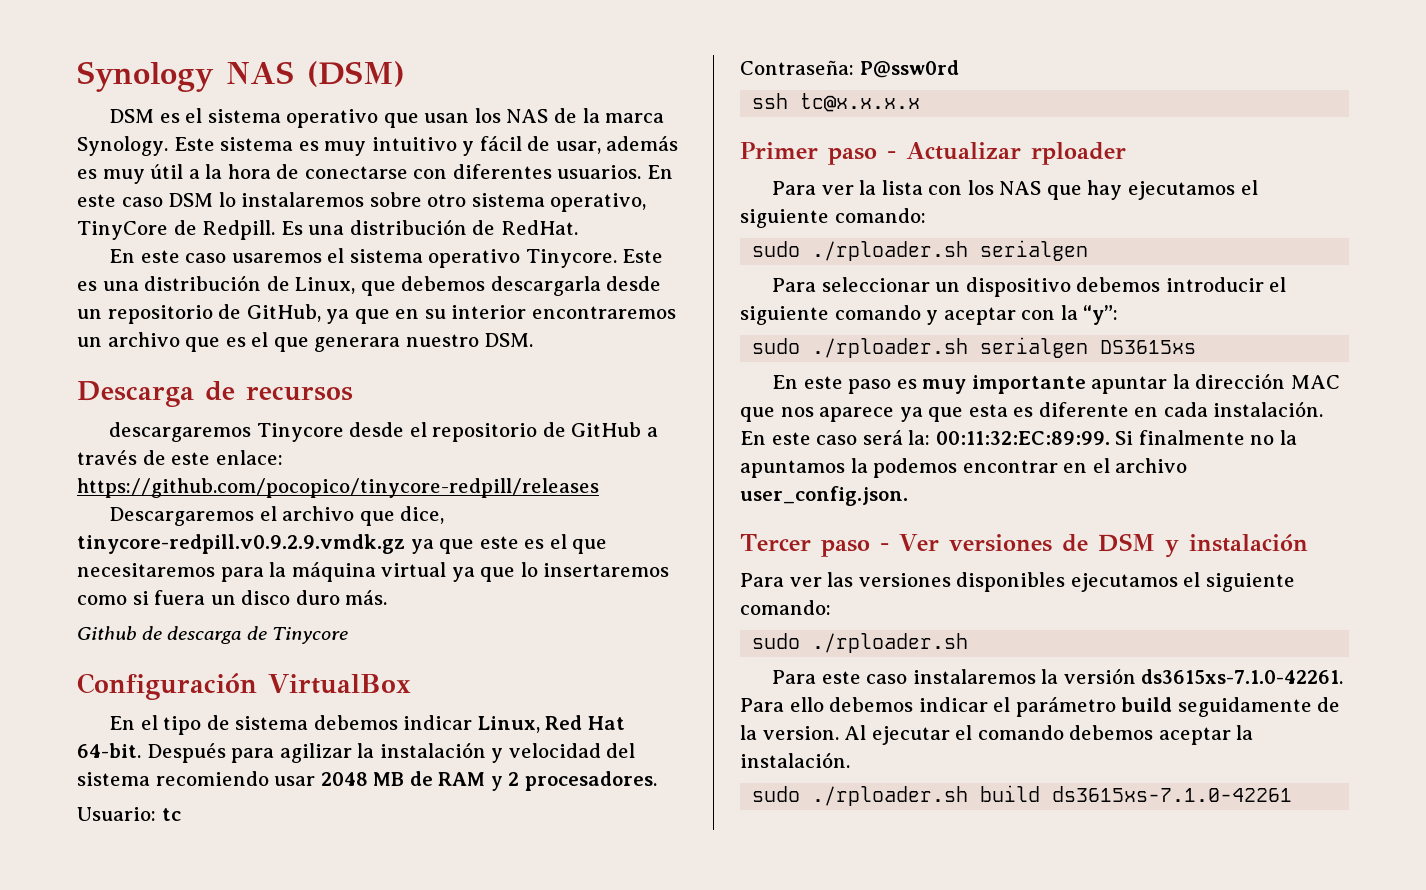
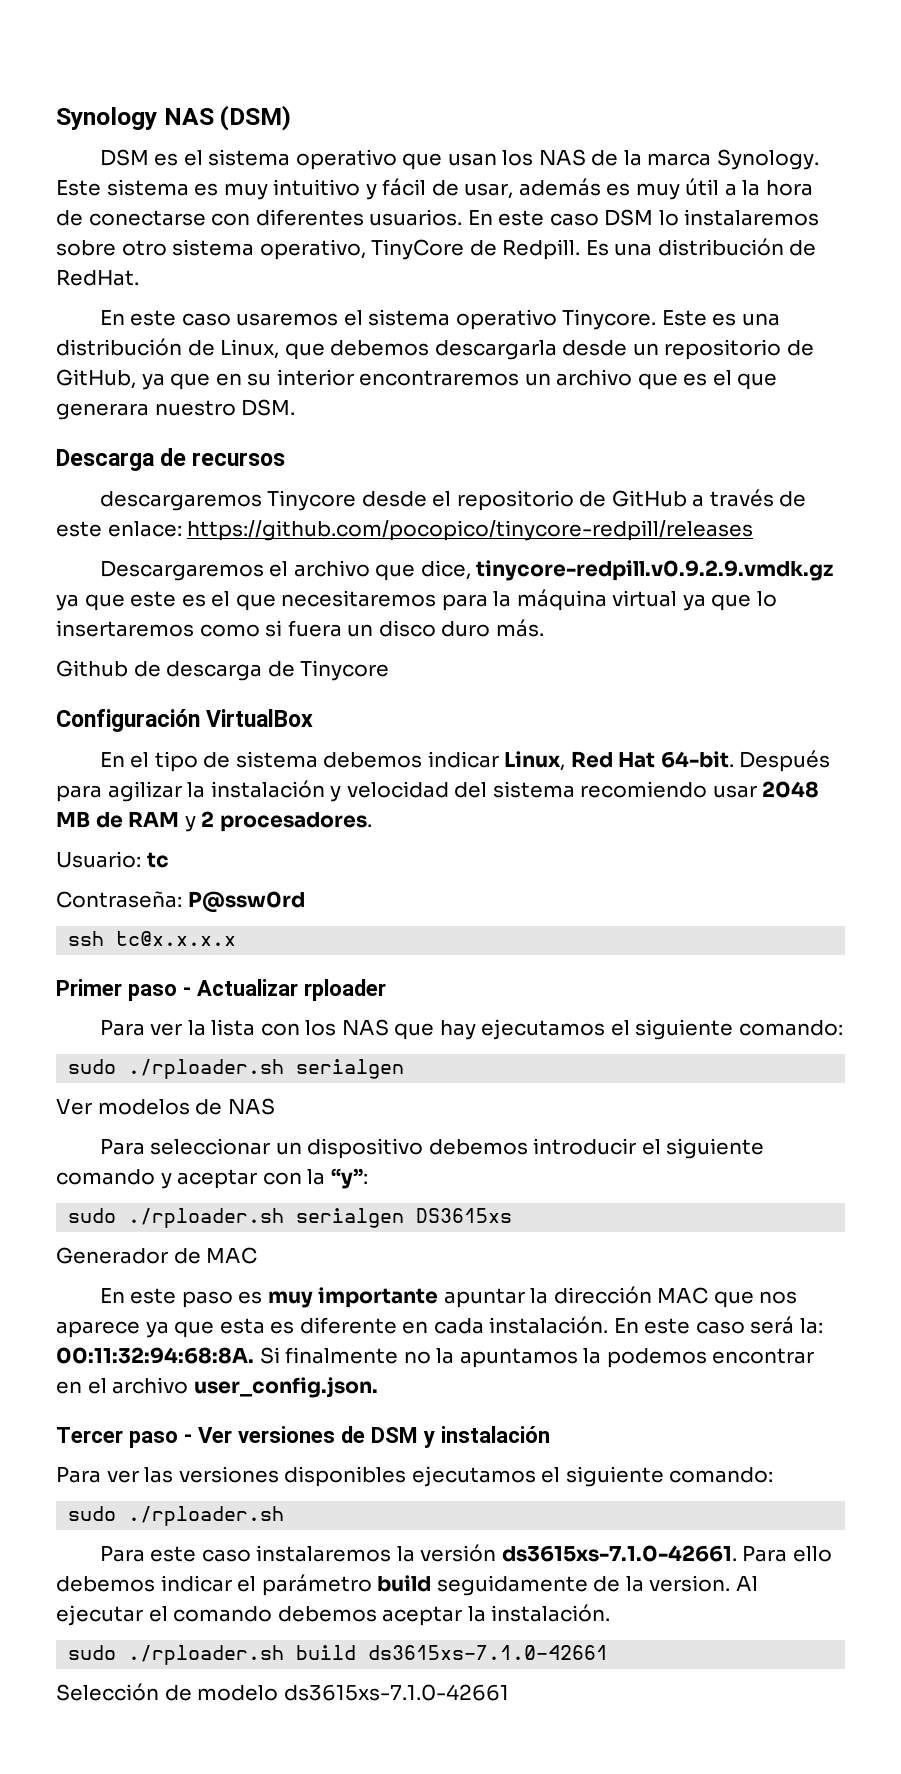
(1089, 250) none -> [56,1098,275,1115] // Ver modelos de NAS
(1197, 347) none -> [56,1247,258,1264] // Generador de MAC
[935,431,1110,445] 00:11:32:EC:89:99. -> [56,1347,254,1364] 00:11:32:94:68:8A.
[1141,669,1344,684] ds3615xs-7.1.0-42261. -> [501,1545,737,1562] ds3615xs-7.1.0-42661.
[1052,786,1293,802] ds3615xs-7.1.0-42261 -> [368,1645,609,1660] [56,1683,509,1701] ds3615xs-7.1.0-42661 // Selección de modelo ds3615xs-7.1.0-42661

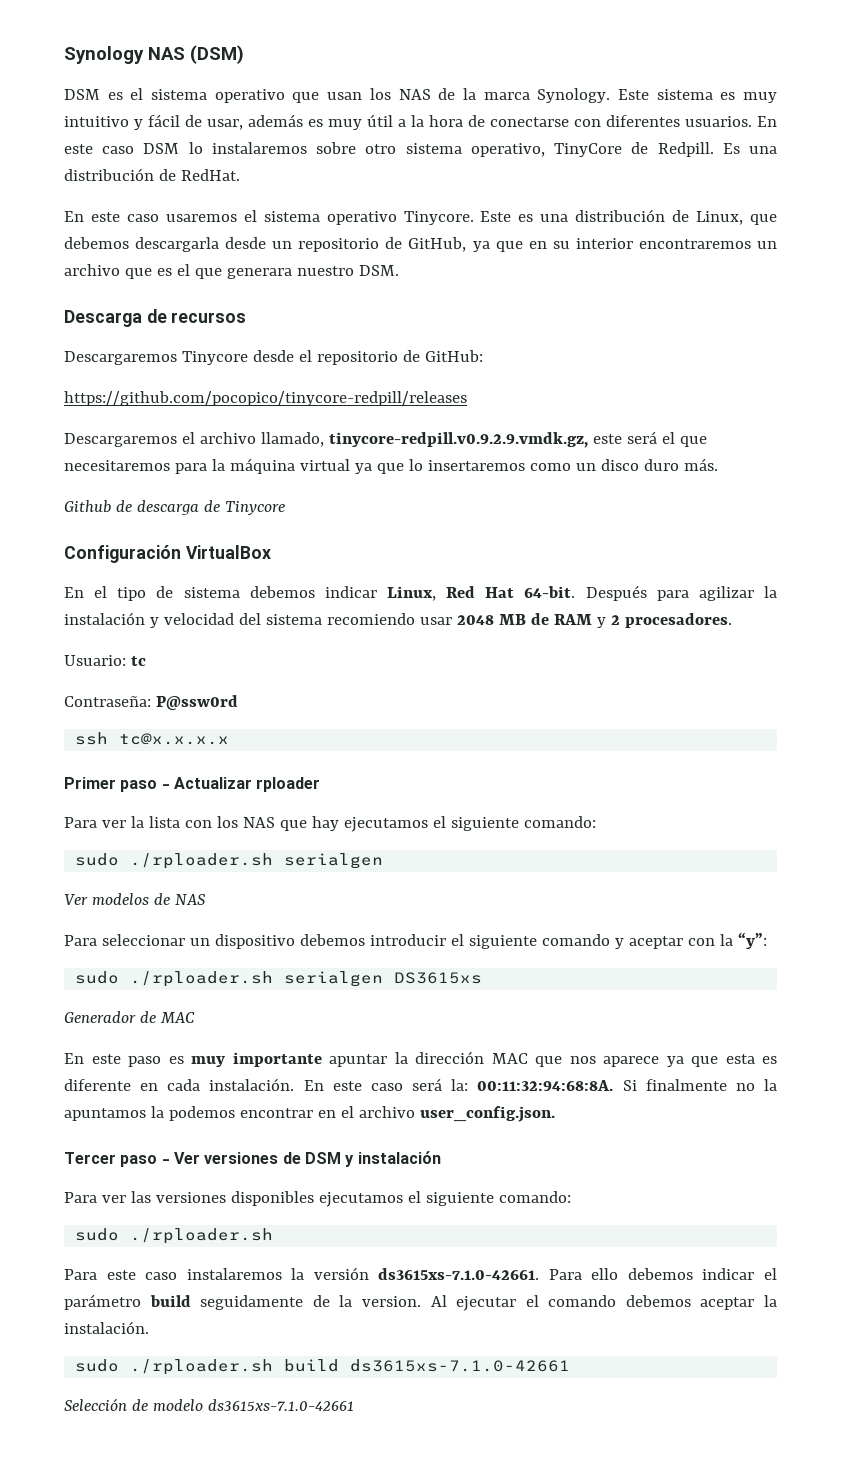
[99,491,262,511] descargaremos -> [64,351,177,365] Descargaremos
[611,489,807,507] [56,520,754,541] [99,560,834,581] [56,591,206,611] GitHub a través de este enlace: https://github.com/pocopico/tinycore-redpill/releases // Descargaremos el archivo que dice, tinycore-redpill.v0.9.2.9.vmdk.gz ya que este es -> [424,350,483,362] [64,391,467,406] [64,431,657,448] GitHub: // https://github.com/pocopico/tinycore-redpill/releases // Descargaremos el archivo llamado, tinycore-redpill.v0.9.2.9.vmdk.gz, este será
[265,620,342,637] si fuera -> (571, 467) none

